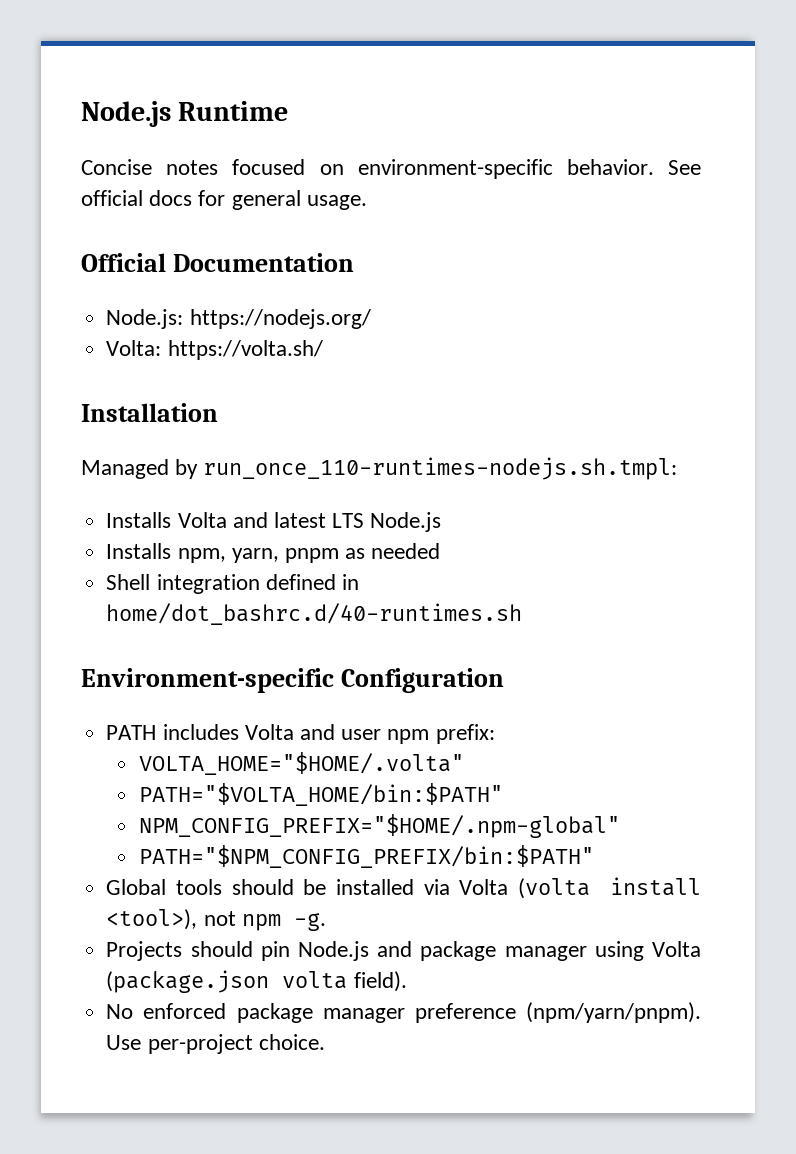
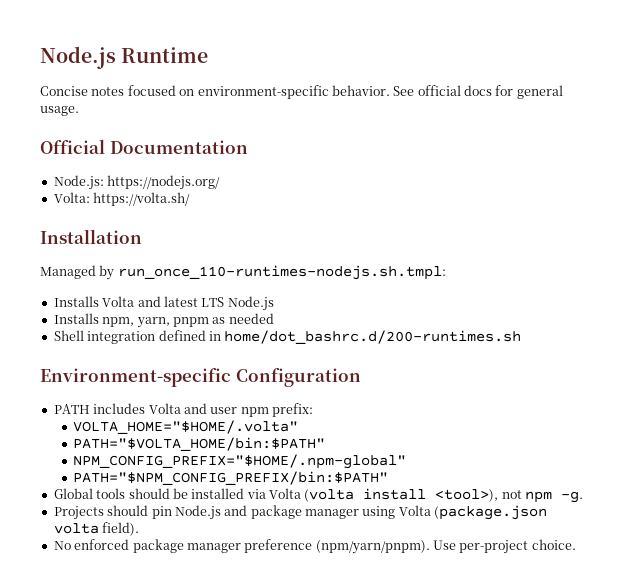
[106,603,523,625] home/dot_bashrc.d/40-runtimes.sh -> [224,330,522,344] home/dot_bashrc.d/200-runtimes.sh

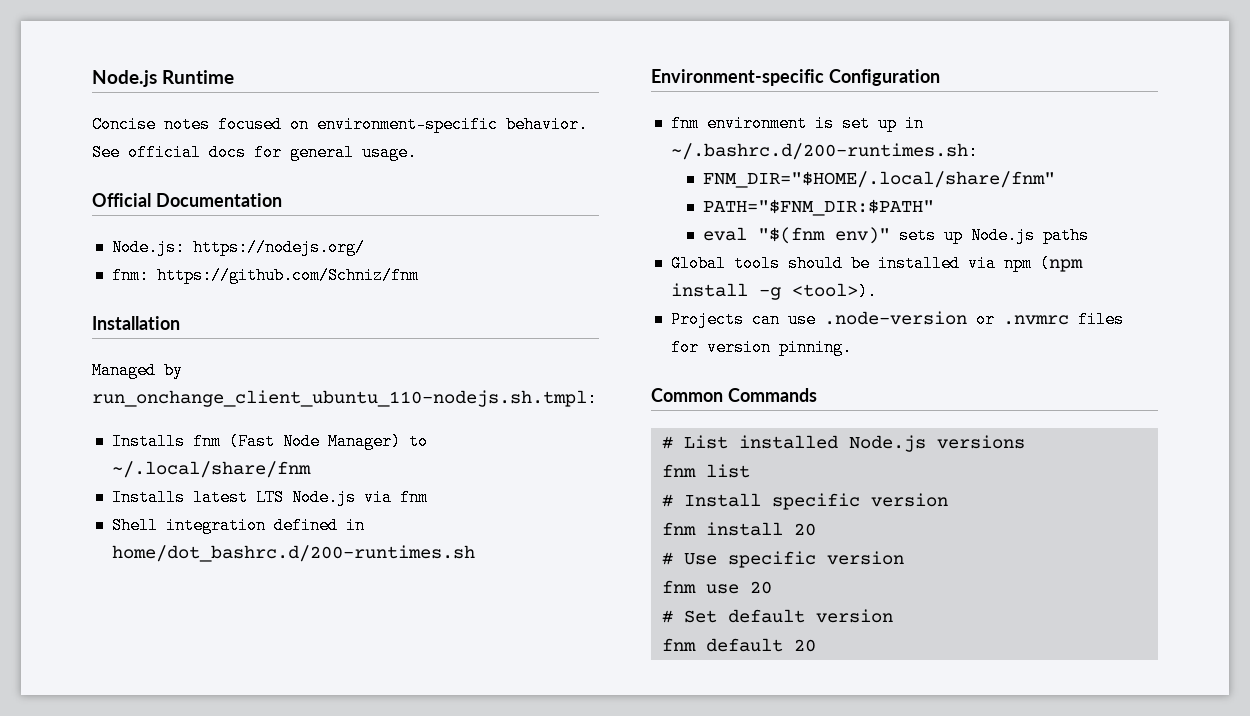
[53,192,191,206] Volta: https://volta.sh/ -> [111,267,419,284] fnm: https://github.com/Schniz/fnm
[117,265,446,280] [53,296,274,311] [53,313,274,328] run_once_110-runtimes-nodejs.sh.tmpl: // Installs Volta and latest LTS Node.js // Installs npm, yarn, pnpm as needed -> [92,390,597,407] [111,433,428,450] [111,461,311,478] [111,489,428,506] run_onchange_client_ubuntu_110-nodejs.sh.tmpl: // Installs fnm (Fast Node Manager) to ~/.local/share/fnm // Installs latest LTS Node.js via fnm
[53,403,313,417] [72,420,298,434] [72,437,325,451] [72,454,406,469] [72,471,388,485] PATH includes Volta and user npm prefix: // VOLTA_HOME="$HOME/.volta" // PATH="$VOLTA_HOME/bin:$PATH" // NPM_CONFIG_PREFIX="$HOME/.npm-global" // PATH="$NPM_CONFIG_PREFIX/bin:$PATH" -> [670,115,924,132] [670,143,978,160] [703,171,1056,188] [703,199,935,216] [703,227,1090,244] fnm environment is set up in ~/.bashrc.d/200-runtimes.sh: // FNM_DIR="$HOME/.local/share/fnm" // PATH="$FNM_DIR:$PATH" // eval "$(fnm env)" sets up Node.js paths
[269,488,584,503] [53,505,548,520] [53,522,140,536] [53,539,576,554] Volta (volta install <tool>), not npm -g. // Projects should pin Node.js and package manager using Volta (package.json volta field). // No enforced package manager preference (npm/yarn/pnpm). Use per-project choice. -> [1003,255,1083,272] [670,283,877,300] [670,311,1124,328] [670,339,852,356] [651,388,817,402] [661,435,1025,452] [661,464,750,478] [661,493,948,510] [661,522,816,536] [661,551,904,568] [661,580,772,594] [661,609,893,623] [661,638,816,652] npm (npm install -g <tool>). // Projects can use .node-version or .nvmrc files for version pinning. // Common Commands // # List installed Node.js versions // fnm list // # Install specific version // fnm install 20 // # Use specific version // fnm use 20 // # Set default version // fnm default 20

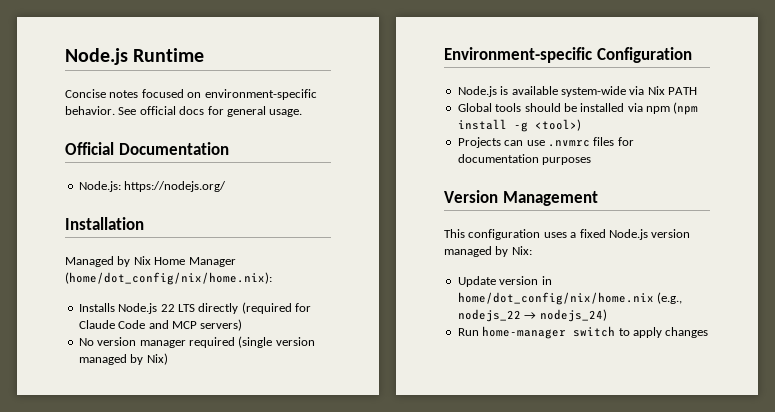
[111,267,419,284] // fnm: https://github.com/Schniz/fnm -> (227, 186) none
[92,390,597,407] [111,433,428,450] [111,461,311,478] [111,489,428,506] [111,517,365,534] [111,545,475,562] [651,69,940,86] [670,115,924,132] [670,143,978,160] [703,171,1056,188] [703,199,935,216] [703,227,1090,244] run_onchange_client_ubuntu_110-nodejs.sh.tmpl: // Installs fnm (Fast Node Manager) to ~/.local/share/fnm // Installs latest LTS Node.js via fnm // Shell integration defined in home/dot_bashrc.d/200-runtimes.sh // Environment-specific Configuration // fnm environment is set up in ~/.bashrc.d/200-runtimes.sh: // FNM_DIR="$HOME/.local/share/fnm" // PATH="$FNM_DIR:$PATH" // eval "$(fnm env)" sets up Node.js paths -> [133,256,236,267] [65,272,272,285] [78,302,311,314] [78,319,243,331] [78,336,315,348] [78,353,168,365] [444,47,692,63] [457,86,697,97] Nix Home Manager (home/dot_config/nix/home.nix): // Installs Node.js 22 LTS directly (required for Claude Code and MCP servers) // No version manager required (single version managed by Nix) // Environment-specific Configuration // Node.js is available system-wide via Nix PATH
[791,283,877,300] <tool>). -> [534,119,581,131] <tool>)
[823,311,995,328] .node-version or -> (545, 143) none
[706,339,852,356] [651,388,817,402] [661,435,1025,452] [661,464,750,478] [661,493,948,510] [661,522,816,536] [661,551,904,568] [661,580,772,594] [661,609,893,623] [661,638,816,652] version pinning. // Common Commands // # List installed Node.js versions // fnm list // # Install specific version // fnm install 20 // # Use specific version // fnm use 20 // # Set default version // fnm default 20 -> [457,154,592,165] [444,190,598,206] [444,229,691,240] [444,246,532,257] [457,276,552,287] [457,292,683,305] [457,309,607,322] [457,326,709,339] documentation purposes // Version Management // This configuration uses a fixed Node.js version managed by Nix: // Update version in home/dot_config/nix/home.nix (e.g., nodejs_22 → nodejs_24) // Run home-manager switch to apply changes

